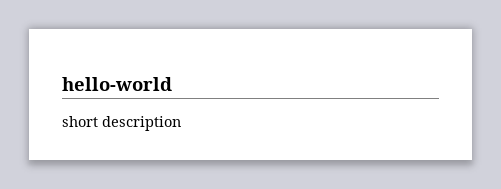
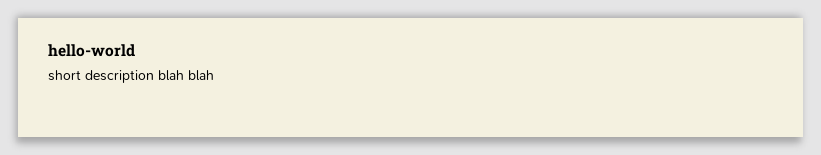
(181, 123) none -> [158,70,214,81] blah blah

